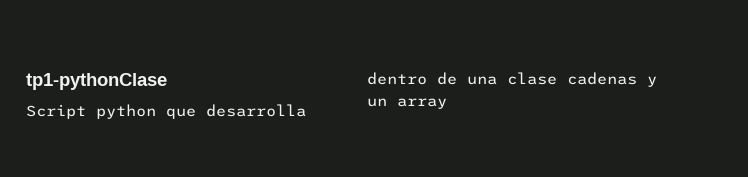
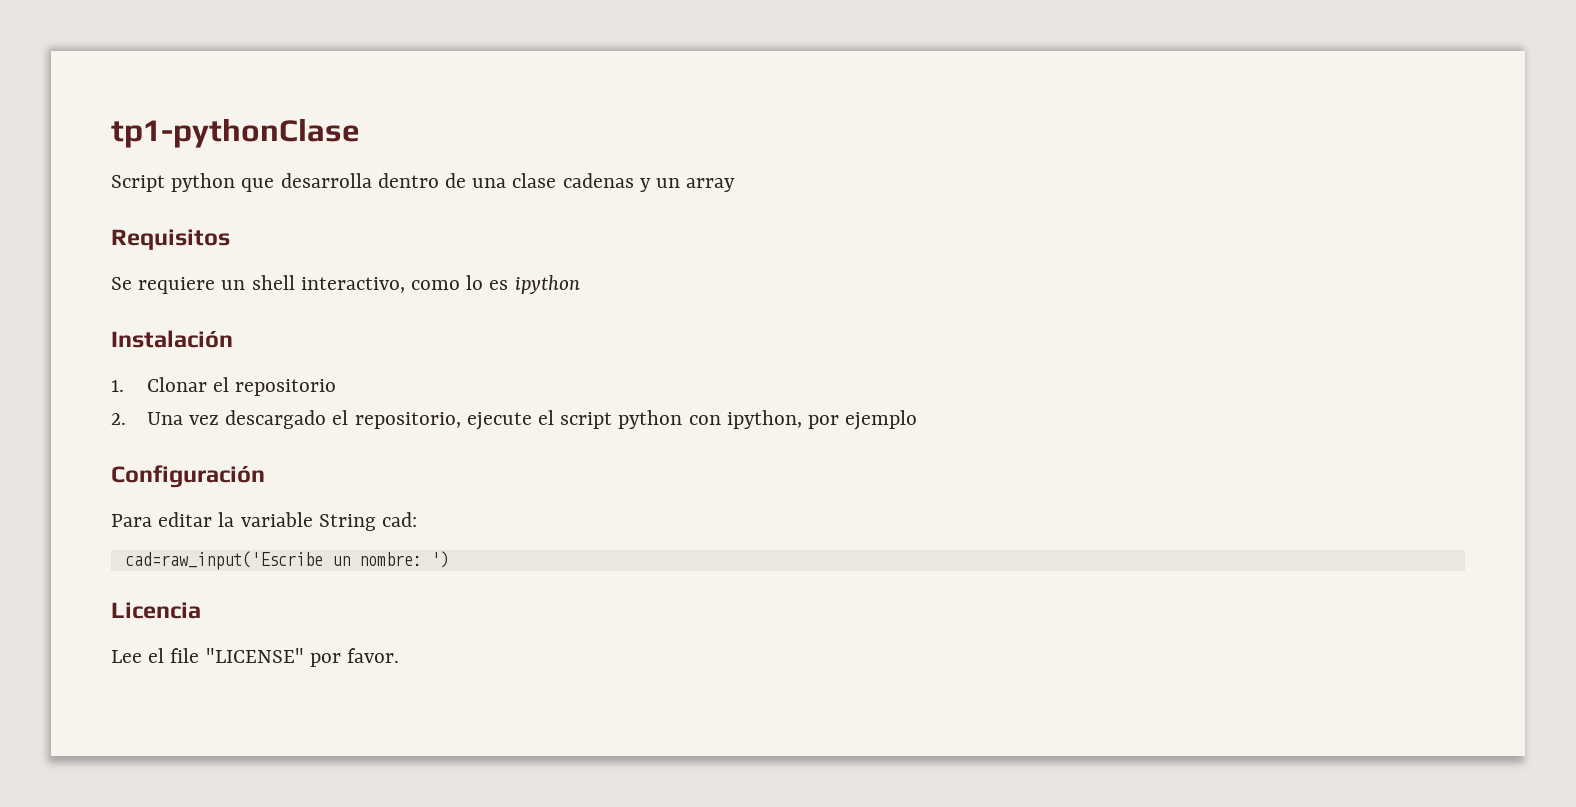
(447, 103) none -> [111,229,230,250] [111,275,580,294] [111,330,233,348] [111,377,337,396] [111,410,918,430] [111,465,265,488] [111,512,418,531] [124,551,449,570] [111,602,201,619] [111,648,400,667] // Requisitos // Se requiere un shell interactivo, como lo es ipython // Instalación // 1. Clonar el repositorio // 2. Una vez descargado el repositorio, ejecute el script python con ipython, por ejemplo // Configuración // Para editar la variable String cad: // cad=raw_input('Escribe un nombre: ') // Licencia // Lee el file "LICENSE" por favor.

